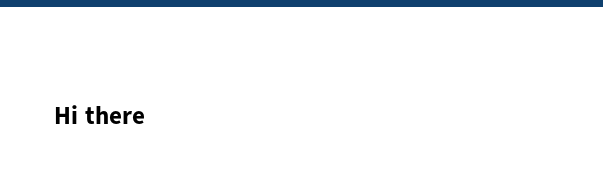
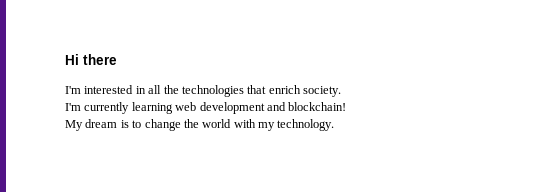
(145, 115) none -> [65,85,341,97] [65,102,347,114] [65,119,335,131] // I'm interested in all the technologies that enrich society. // I'm currently learning web development and blockchain! // My dream is to change the world with my technology.

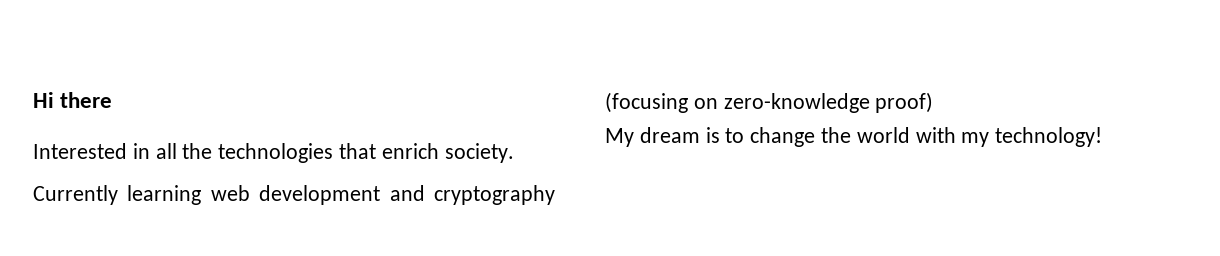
[65,85,134,94] I'm interested -> [33,143,127,159] Interested
[65,102,130,114] I'm currently -> [33,185,118,205] Currently
[288,102,347,111] blockchain! -> [433,185,555,205] [605,92,934,113] cryptography (focusing on zero-knowledge proof)
[277,119,335,131] technology. -> [995,127,1103,147] technology!

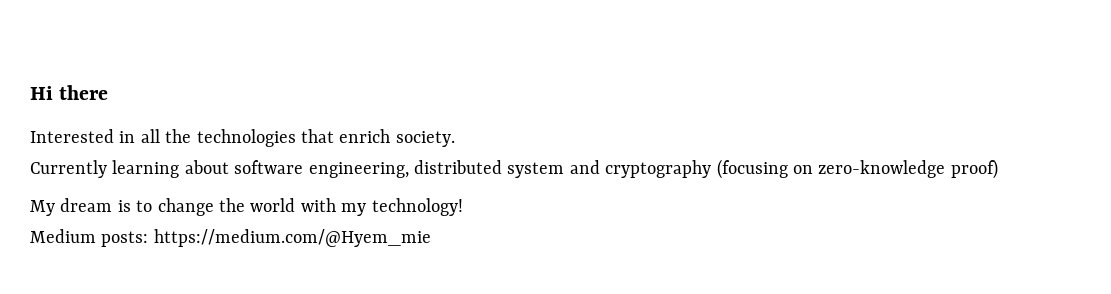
[210,185,381,205] web development -> [184,160,565,178] about software engineering, distributed system
(1103, 137) none -> [30,229,431,247] // Medium posts: https://medium.com/@Hyem_mie

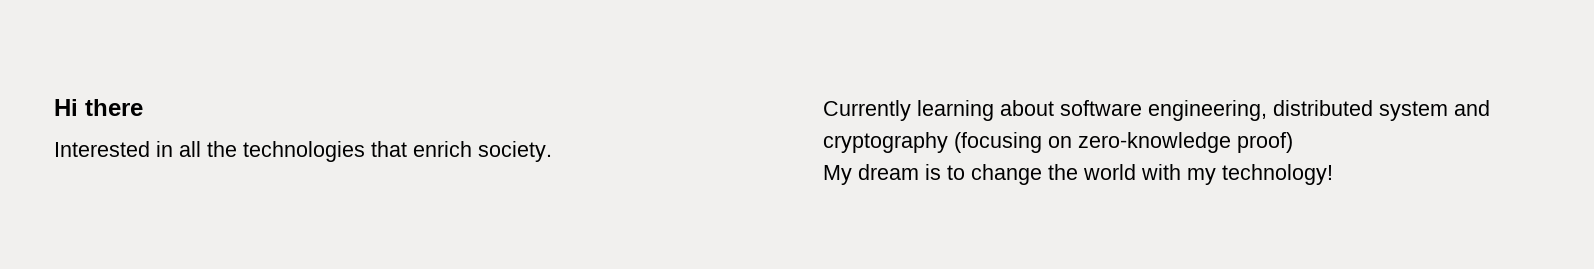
[30,229,431,247] // Medium posts: https://medium.com/@Hyem_mie -> (1333, 174) none

